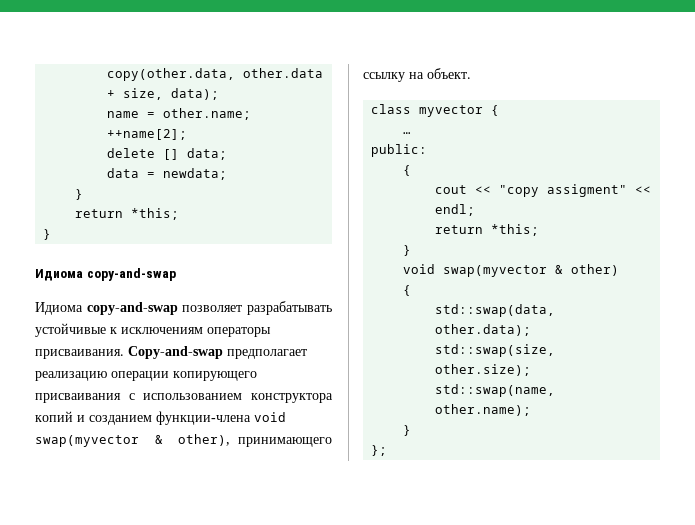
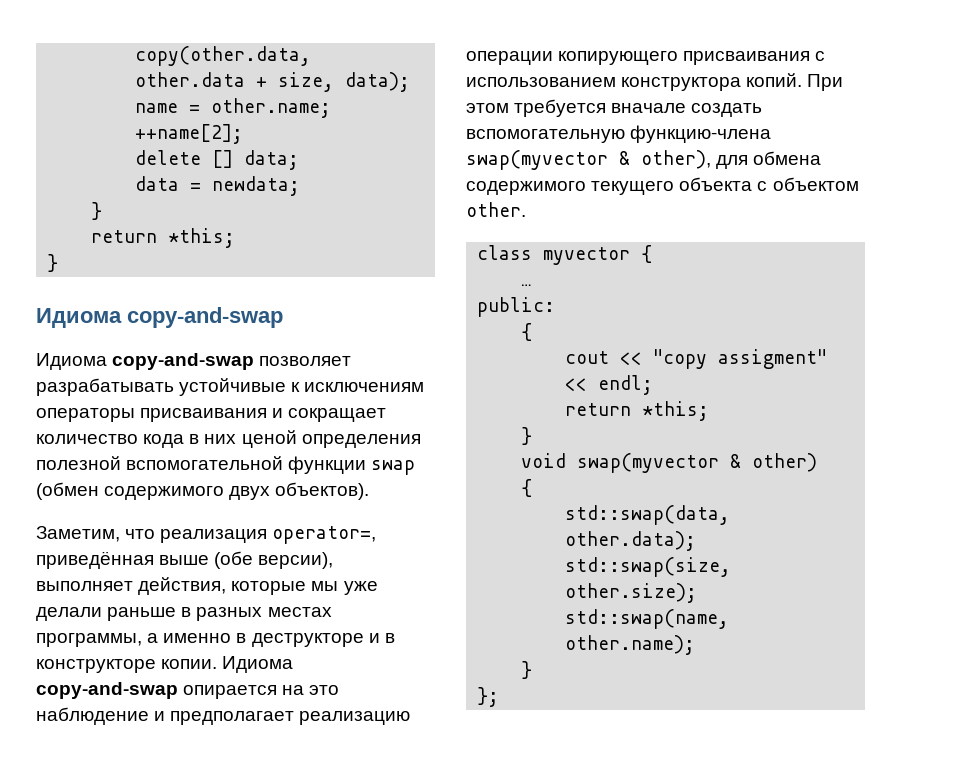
[35,346,223,359] присваивания. Сopy-and-swap -> [140,408,387,422] [36,430,421,448] [36,456,416,475] [36,482,370,500] [36,526,377,544] [36,551,334,569] [36,577,378,595] [36,607,332,621] [36,633,395,647] [36,656,294,673] [36,682,340,699] [36,707,166,725] присваивания и сокращает количество кода в них ценой определения полезной вспомогательной функции swap (обмен содержимого двух объектов). // Заметим, что реализация operator=, приведённая выше (обе версии), выполняет действия, которые мы уже делали раньше в разных местах программы, а именно в деструкторе и в конструкторе копии. Идиома copy-and-swap опирается на это наблюдение и
[35,411,286,425] [35,434,332,447] [363,68,471,82] копий и созданием функции-члена void swap(myvector & other), принимающего ссылку на объект. -> [746,73,844,91] [466,99,763,117] [466,125,772,143] [466,150,822,170] [466,177,859,195] [466,202,526,217] копий. При этом требуется вначале создать вспомогательную функцию-члена swap(myvector & other), для обмена содержимого текущего объекта с объектом other.

